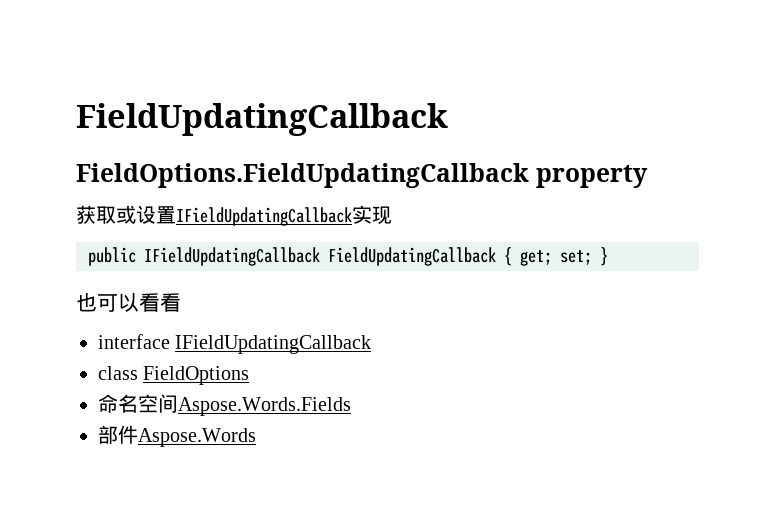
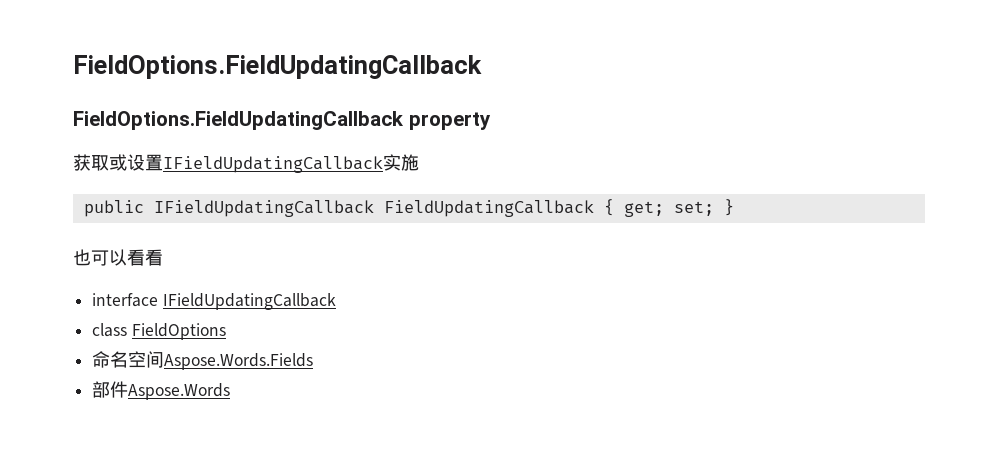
[76,103,448,136] FieldUpdatingCallback -> [73,55,482,79] FieldOptions.FieldUpdatingCallback
[372,206,392,225] 现 -> [401,154,419,171] 施

